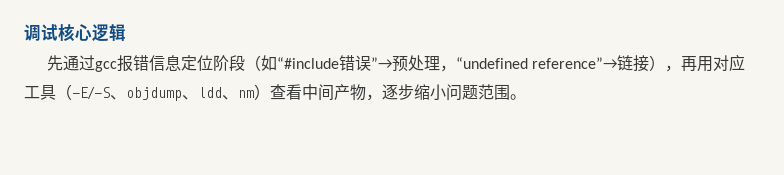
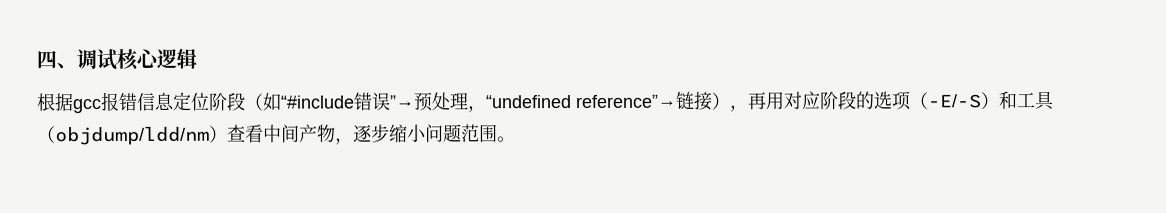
(24, 32) none -> [36,50,77,70] 四、
[46,55,95,71] 先通过 -> [36,93,74,112] 根据
[24,84,254,101] 工具（-E/-S、objdump、ldd、nm -> [819,91,1055,111] [37,126,210,146] 阶段的选项（-E/-S）和工具（objdump/ldd/nm

